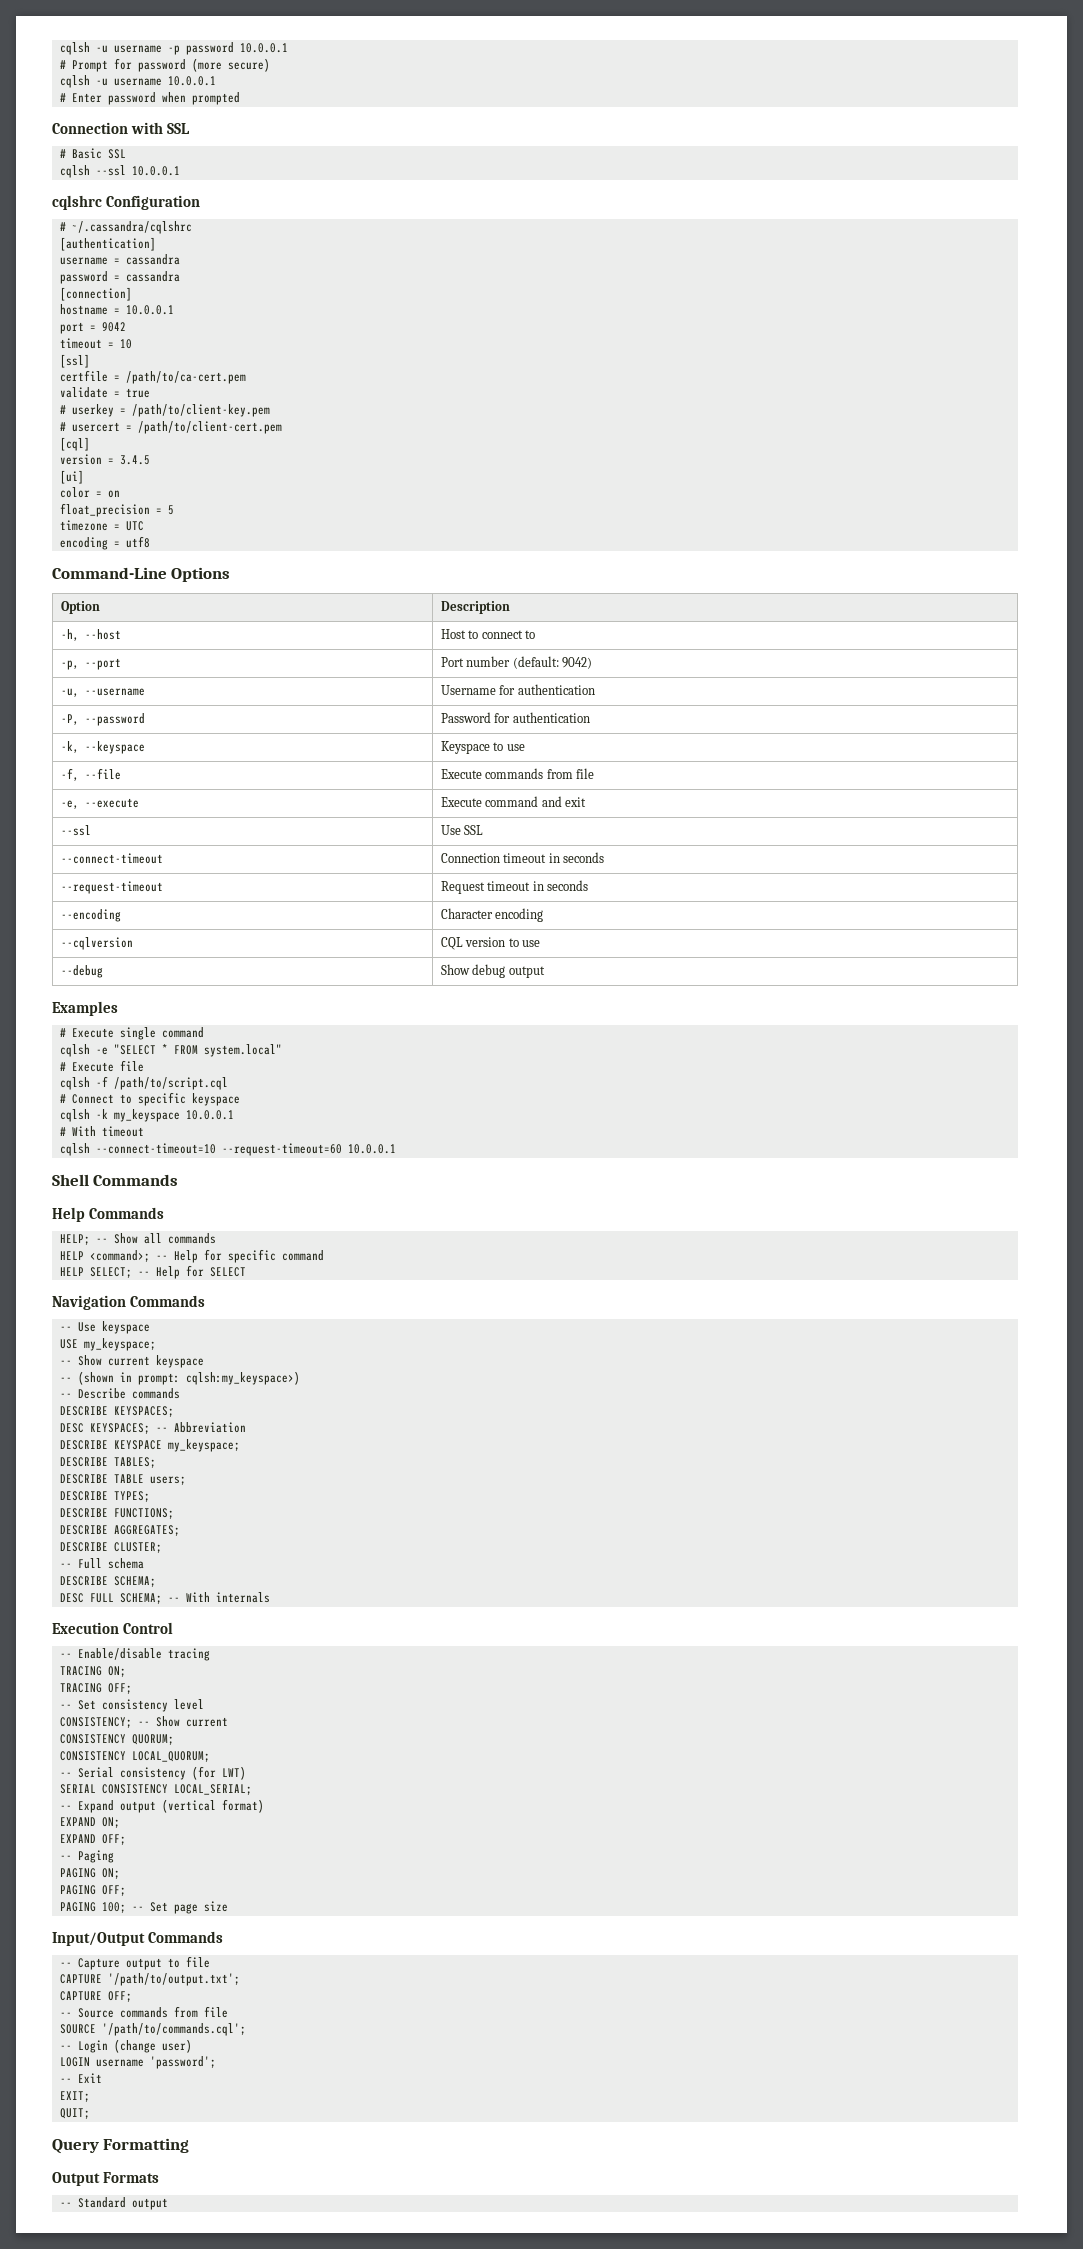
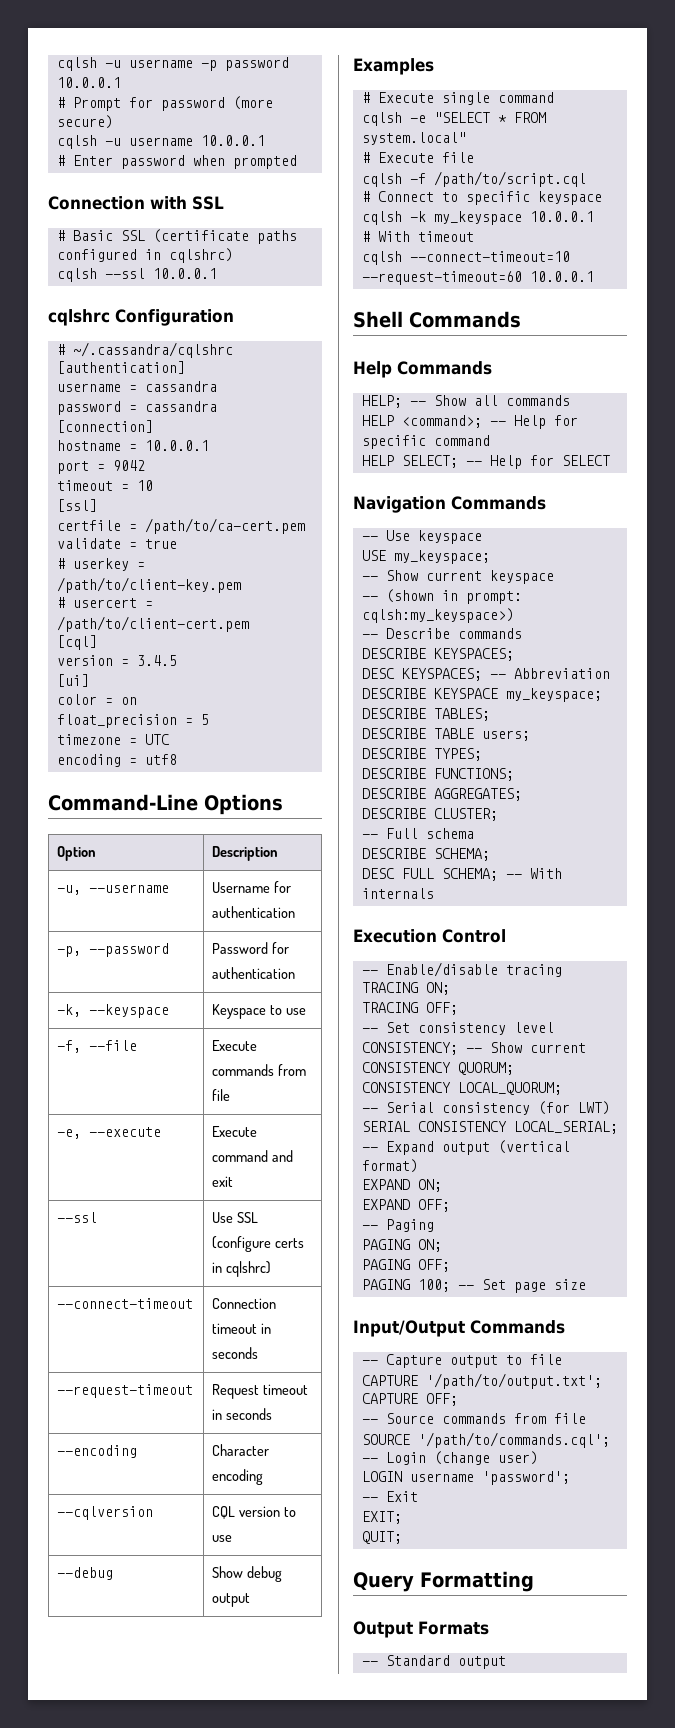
(126, 154) none -> [152,229,297,244] [56,248,233,263] (certificate paths configured in cqlshrc)
[60,629,121,641] [440,629,536,639] [60,658,121,670] [440,656,593,669] // -h, --host | Host to connect to // -p, --port | Port number (default: 9042) -> (279, 853) none
[60,714,79,725] -P, -> [57,946,82,957] -p,
(484, 830) none -> [212,1236,305,1252] [212,1261,272,1277] (configure certs in cqlshrc)

